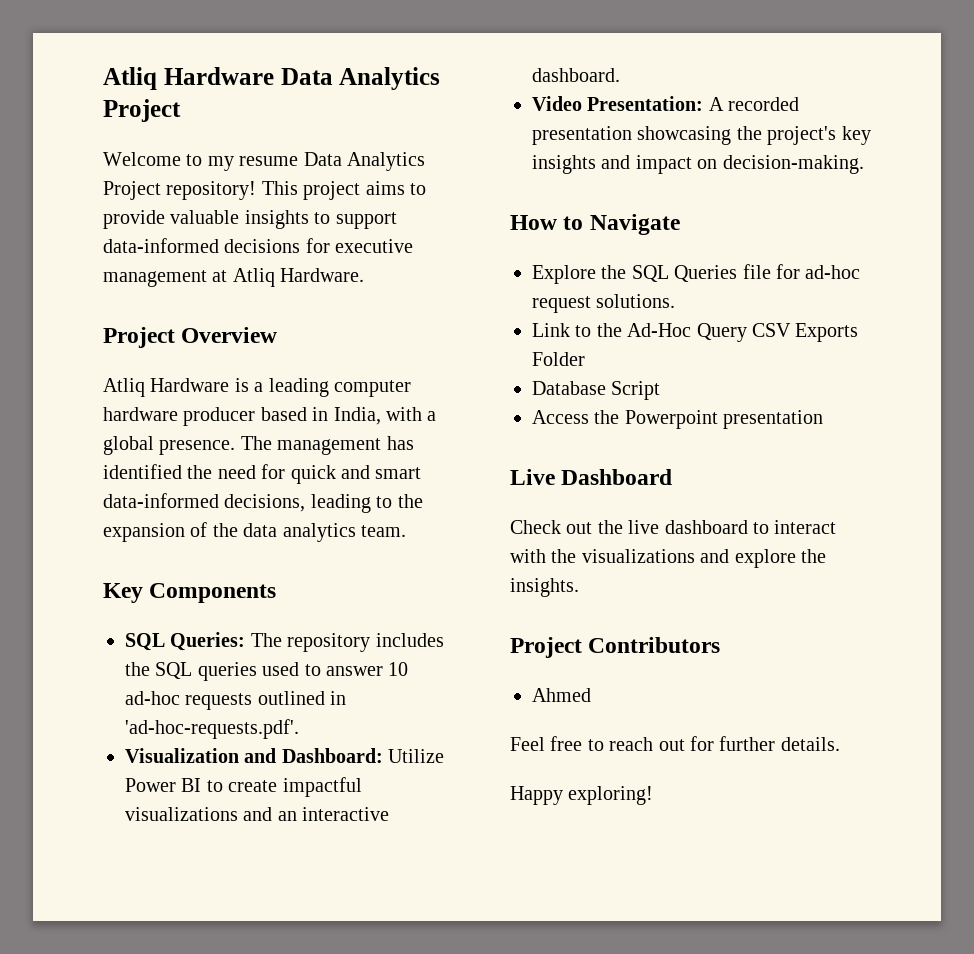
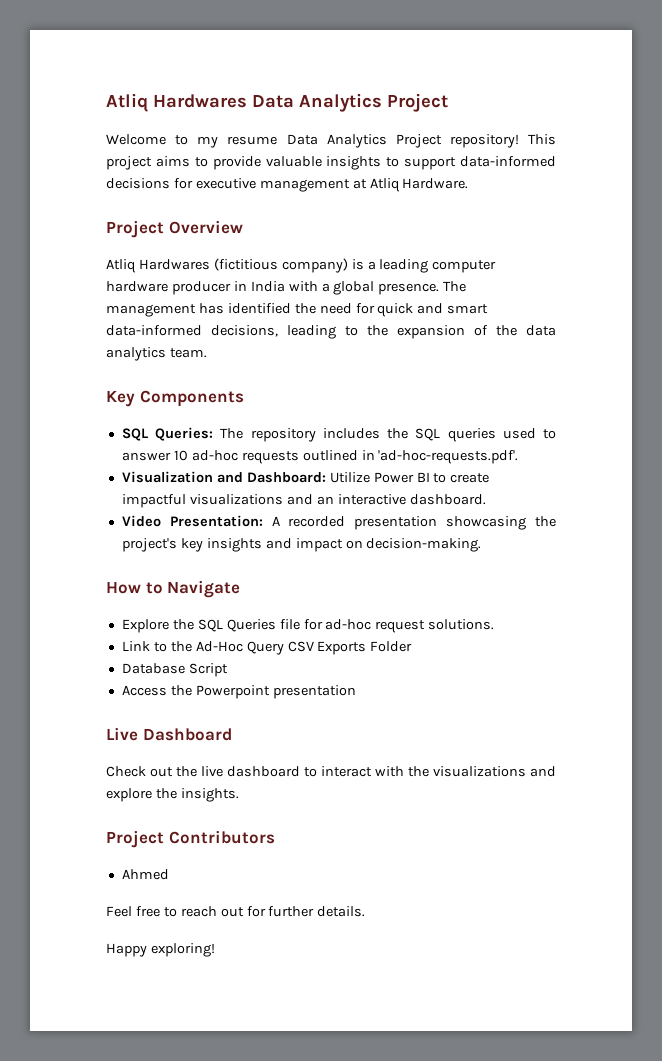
[103,67,274,90] Atliq Hardware -> [106,93,247,112] Atliq Hardwares
[150,378,230,392] Hardware -> [138,258,348,273] Hardwares (fictitious company)
[260,407,381,425] based in India, -> [233,281,285,292] in India

